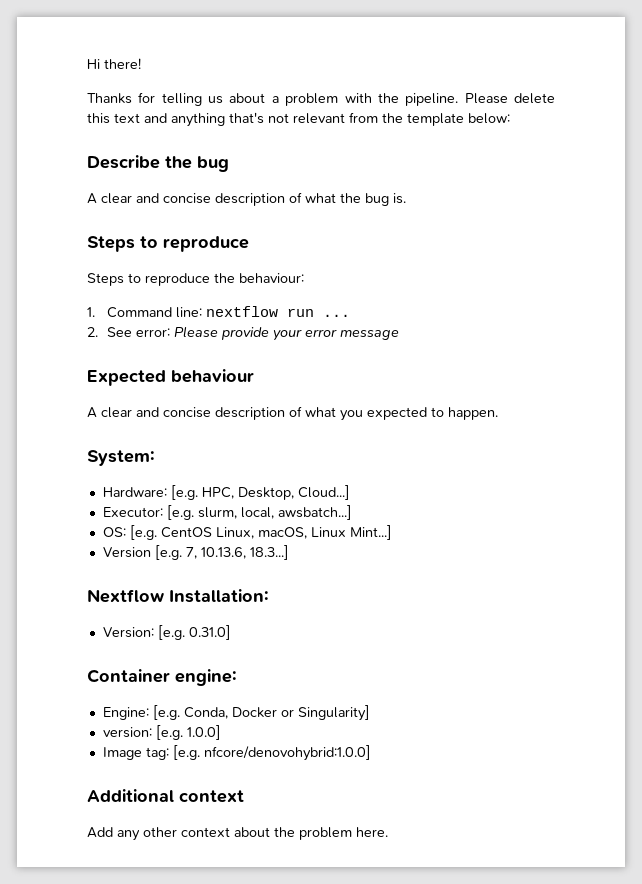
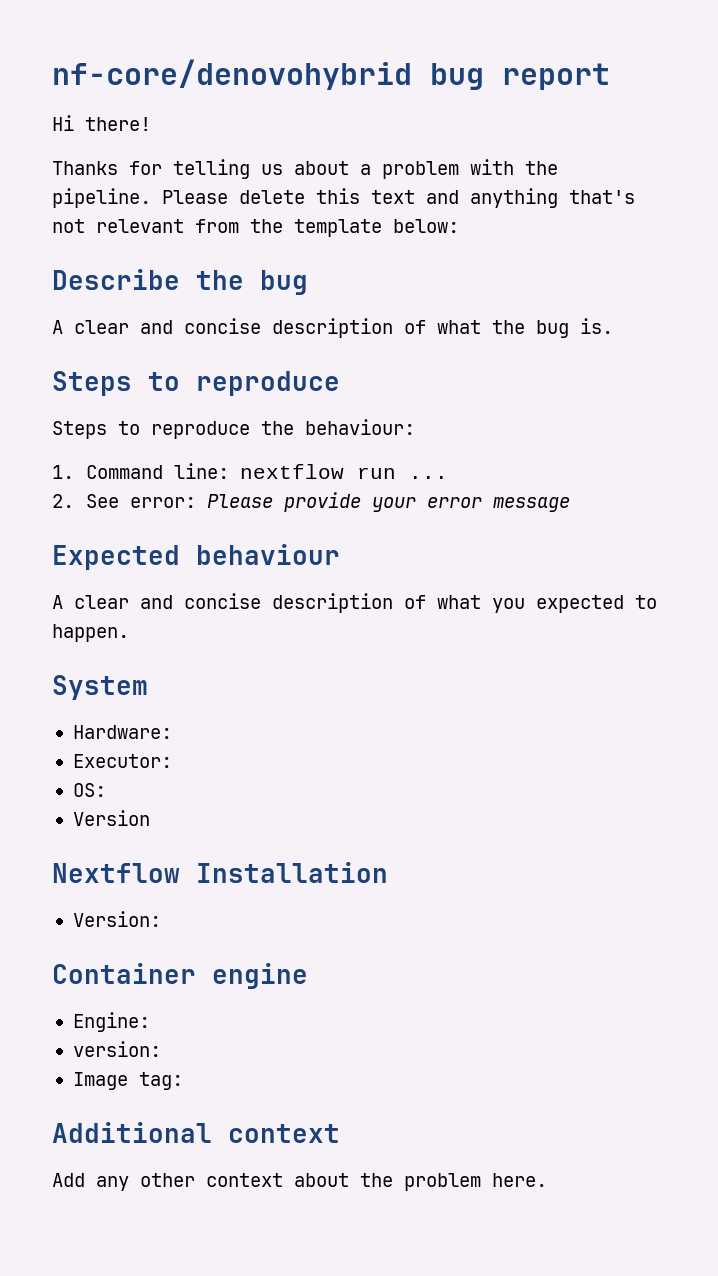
(87, 64) none -> [52,59,610,90] nf-core/denovohybrid bug report //
[87,450,155,466] System: -> [52,675,148,700] System
[170,485,350,500] [102,505,352,520] [102,525,392,540] [102,545,289,560] [e.g. HPC, Desktop, Cloud...] // Executor: [e.g. slurm, local, awsbatch...] // OS: [e.g. CentOS Linux, macOS, Linux Mint...] // Version [e.g. 7, 10.13.6, 18.3...] -> [72,754,172,768] [72,783,106,797] [72,810,150,826] // Executor: // OS: // Version
[169,589,269,603] Installation: -> [196,862,388,883] Installation
[157,625,231,640] [e.g. 0.31.0] -> (161, 919) none
[175,669,237,686] engine: -> [212,963,308,989] engine
[152,705,370,721] [e.g. Conda, Docker or Singularity] -> (150, 1022) none
[155,725,221,740] [e.g. 1.0.0] -> (161, 1049) none
[172,745,371,761] [e.g. nfcore/denovohybrid:1.0.0] -> (183, 1081) none

